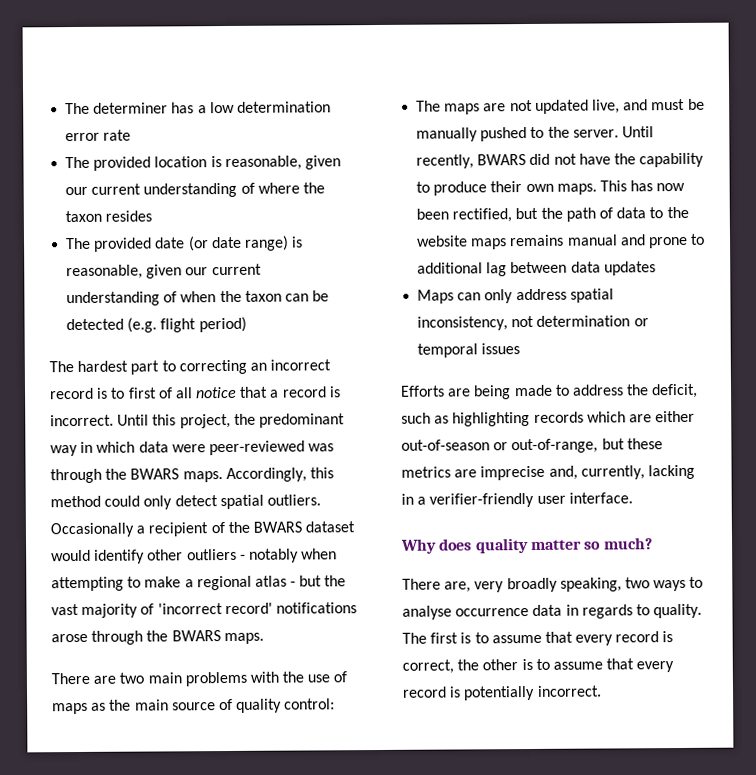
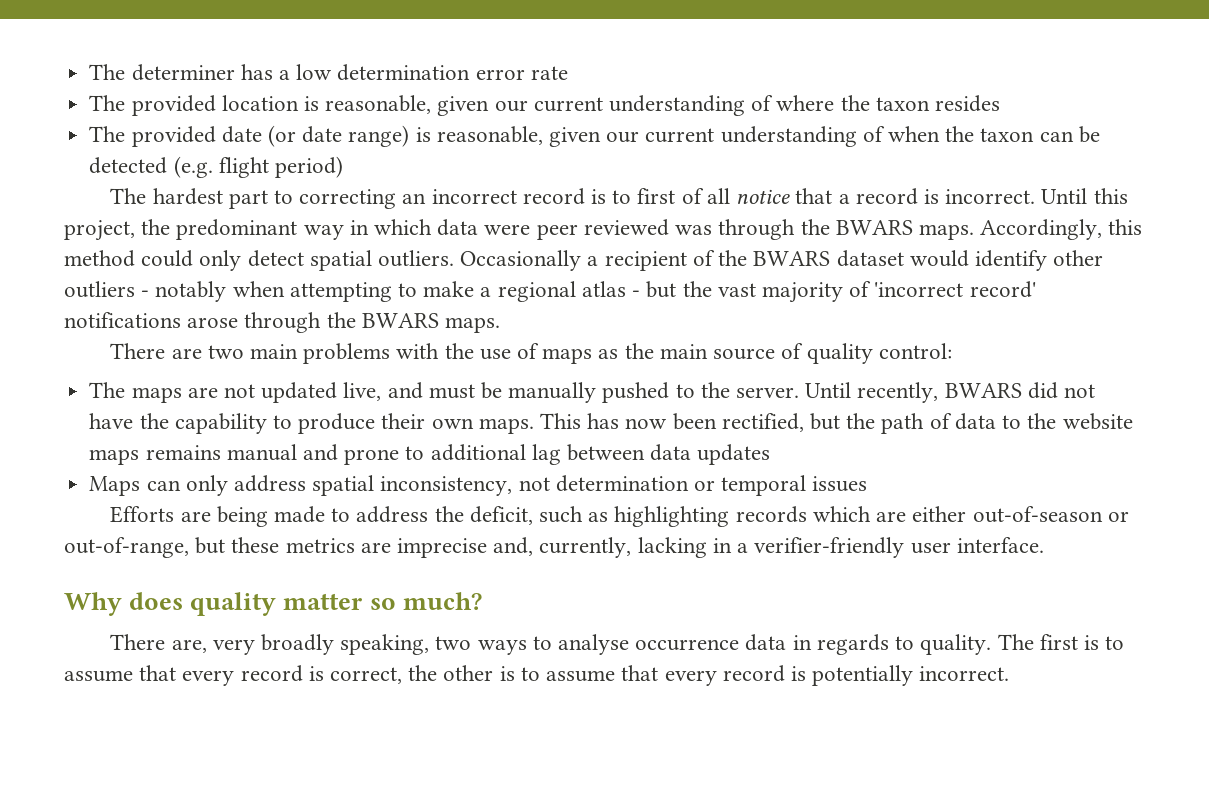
[208,440,305,456] peer-reviewed -> [536,219,669,240] peer reviewed

